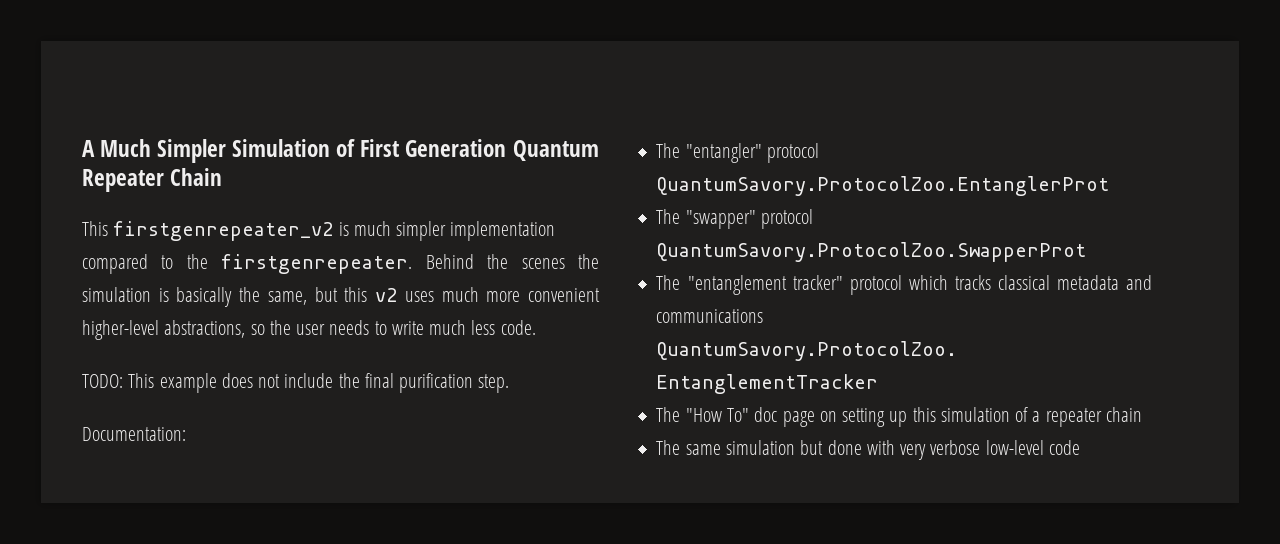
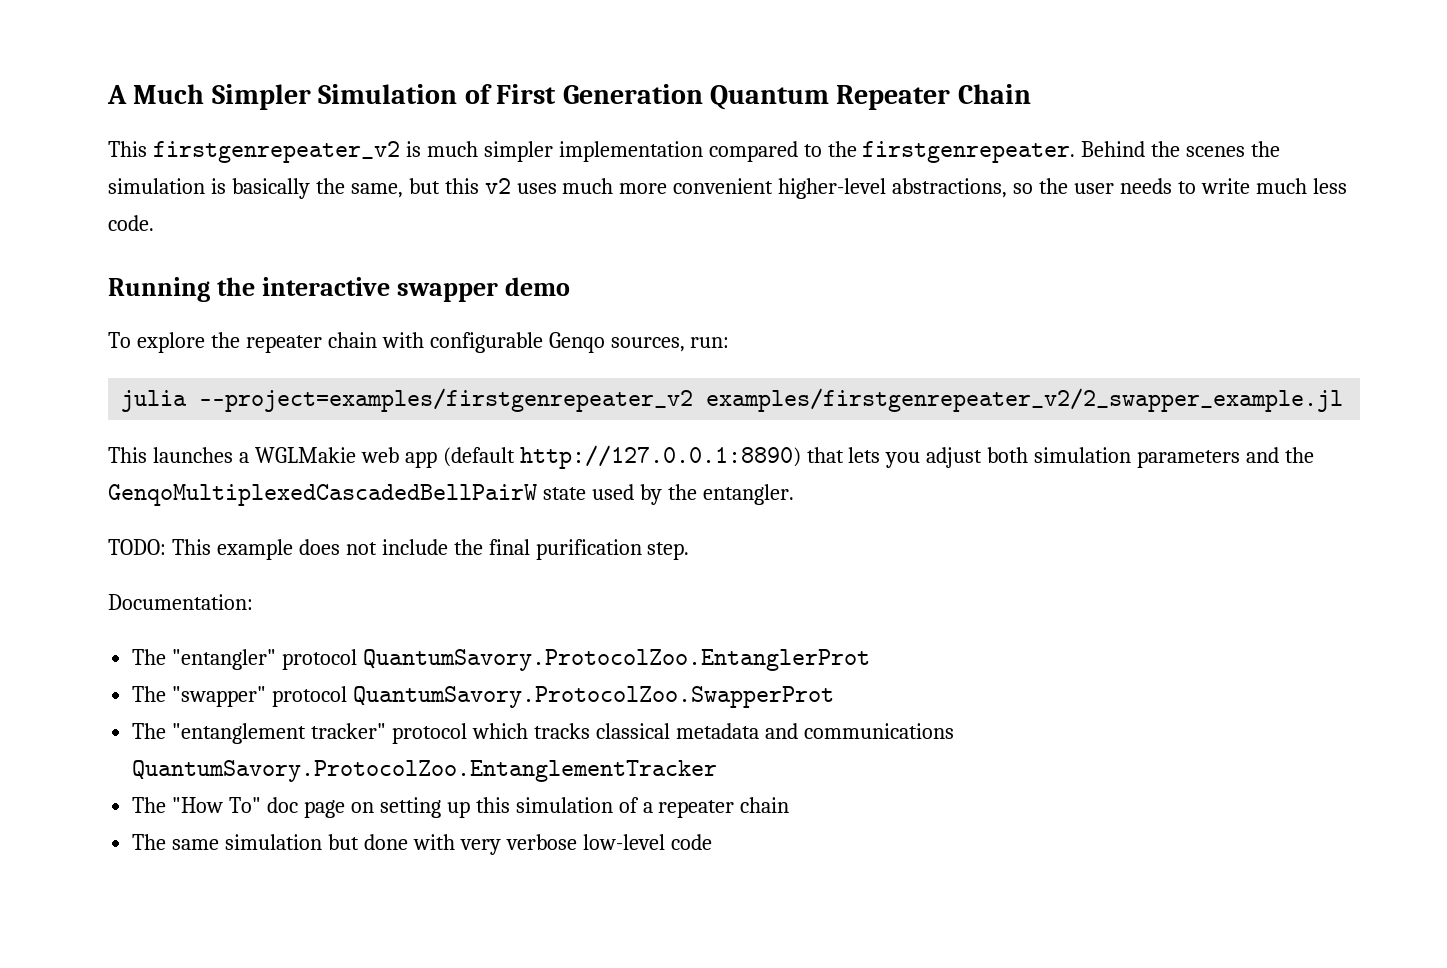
(536, 327) none -> [108,277,570,302] [108,332,730,353] [121,388,1344,412] [108,445,1315,469] [108,484,794,506] // Running the interactive swapper demo // To explore the repeater chain with configurable Genqo sources, run: // julia --project=examples/firstgenrepeater_v2 examples/firstgenrepeater_v2/2_swapper_example.jl // This launches a WGLMakie web app (default http://127.0.0.1:8890) that lets you adjust both simulation parameters and the GenqoMultiplexedCascadedBellPairW state used by the entangler.

